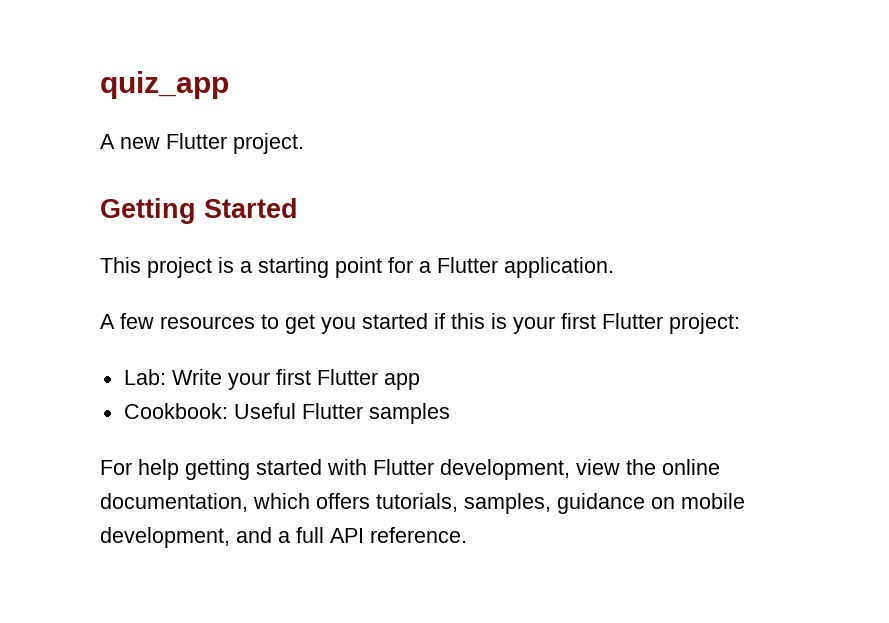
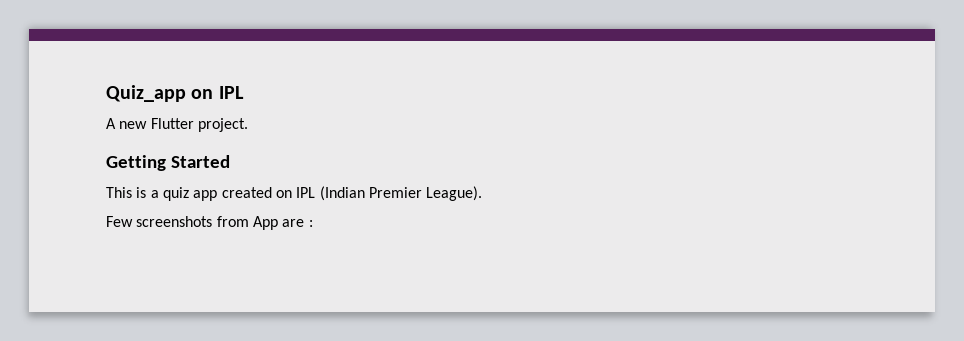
[100,71,229,99] quiz_app -> [106,85,244,102] Quiz_app on IPL
[147,257,212,278] project -> (132, 192) none
[258,257,614,278] [100,313,740,334] [123,369,420,390] [123,403,450,424] [100,459,720,480] [100,493,745,514] [100,527,467,548] starting point for a Flutter application. // A few resources to get you started if this is your first Flutter project: // Lab: Write your first Flutter app // Cookbook: Useful Flutter samples // For help getting started with Flutter development, view the online documentation, which offers tutorials, samples, guidance on mobile development, and a full API reference. -> [162,186,483,201] [106,216,313,230] quiz app created on IPL (Indian Premier League). // Few screenshots from App are :

